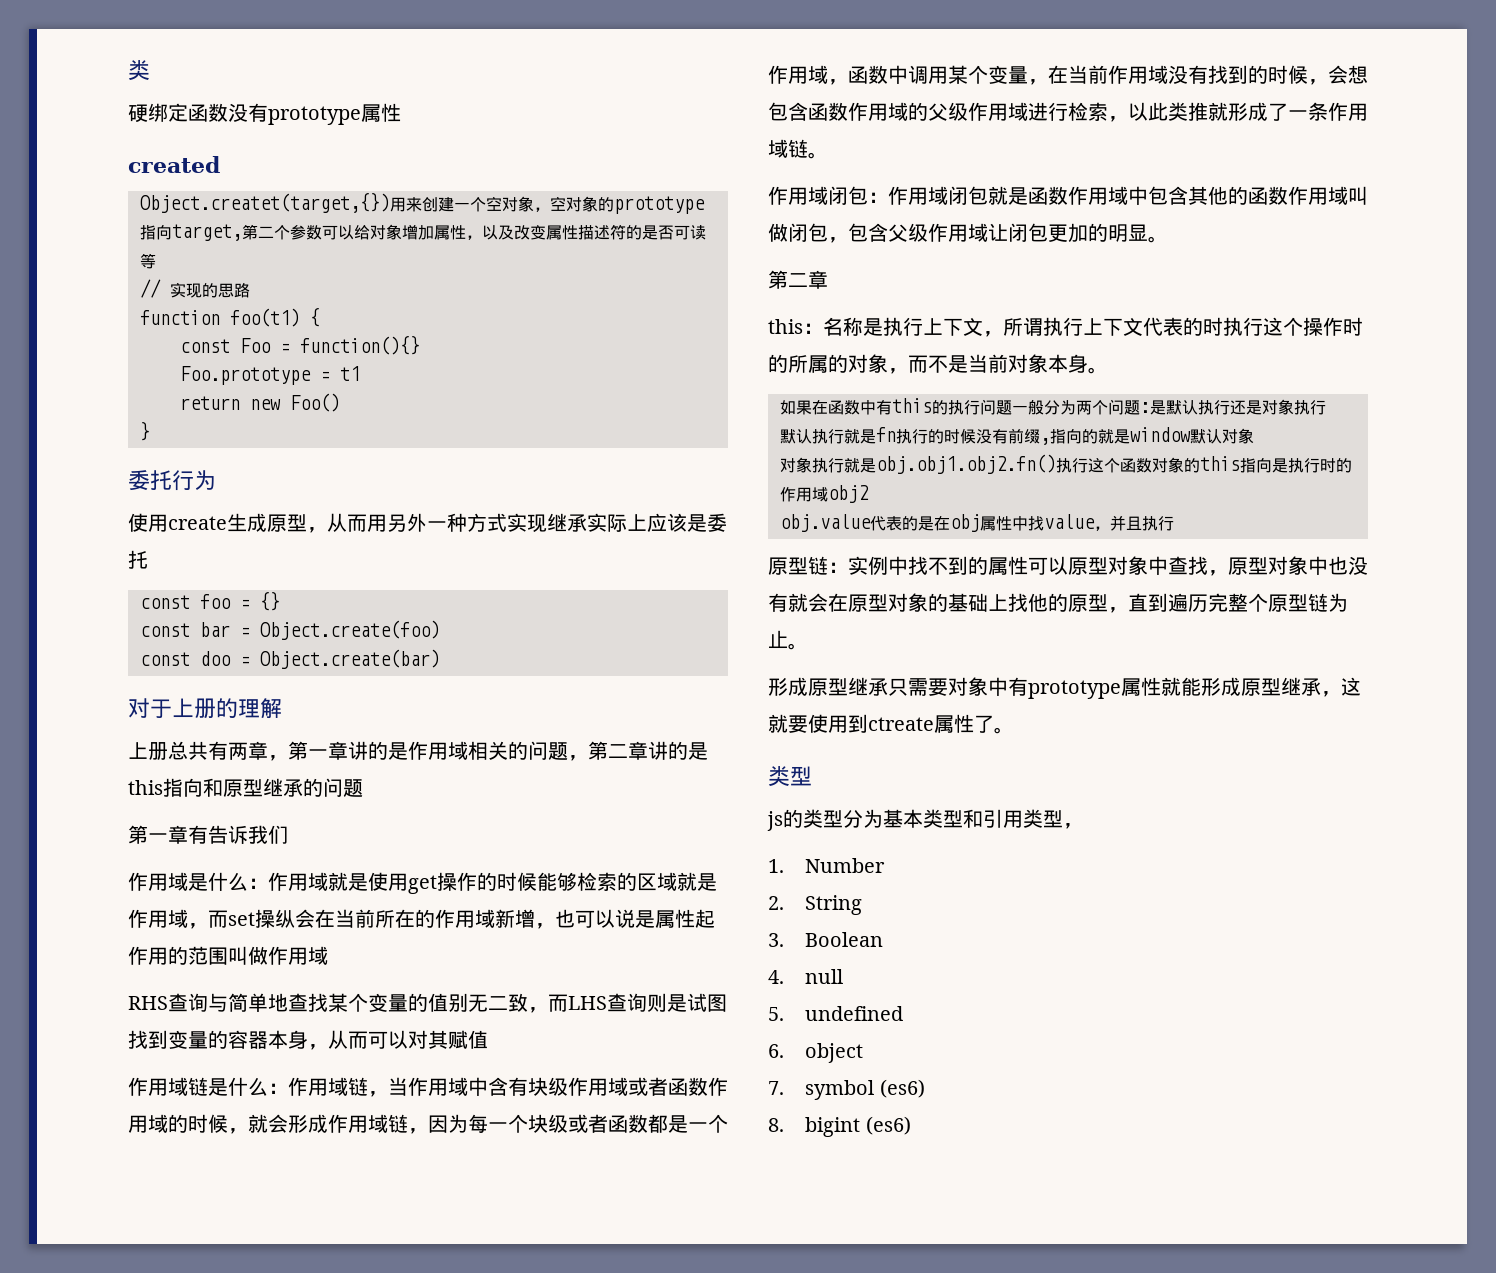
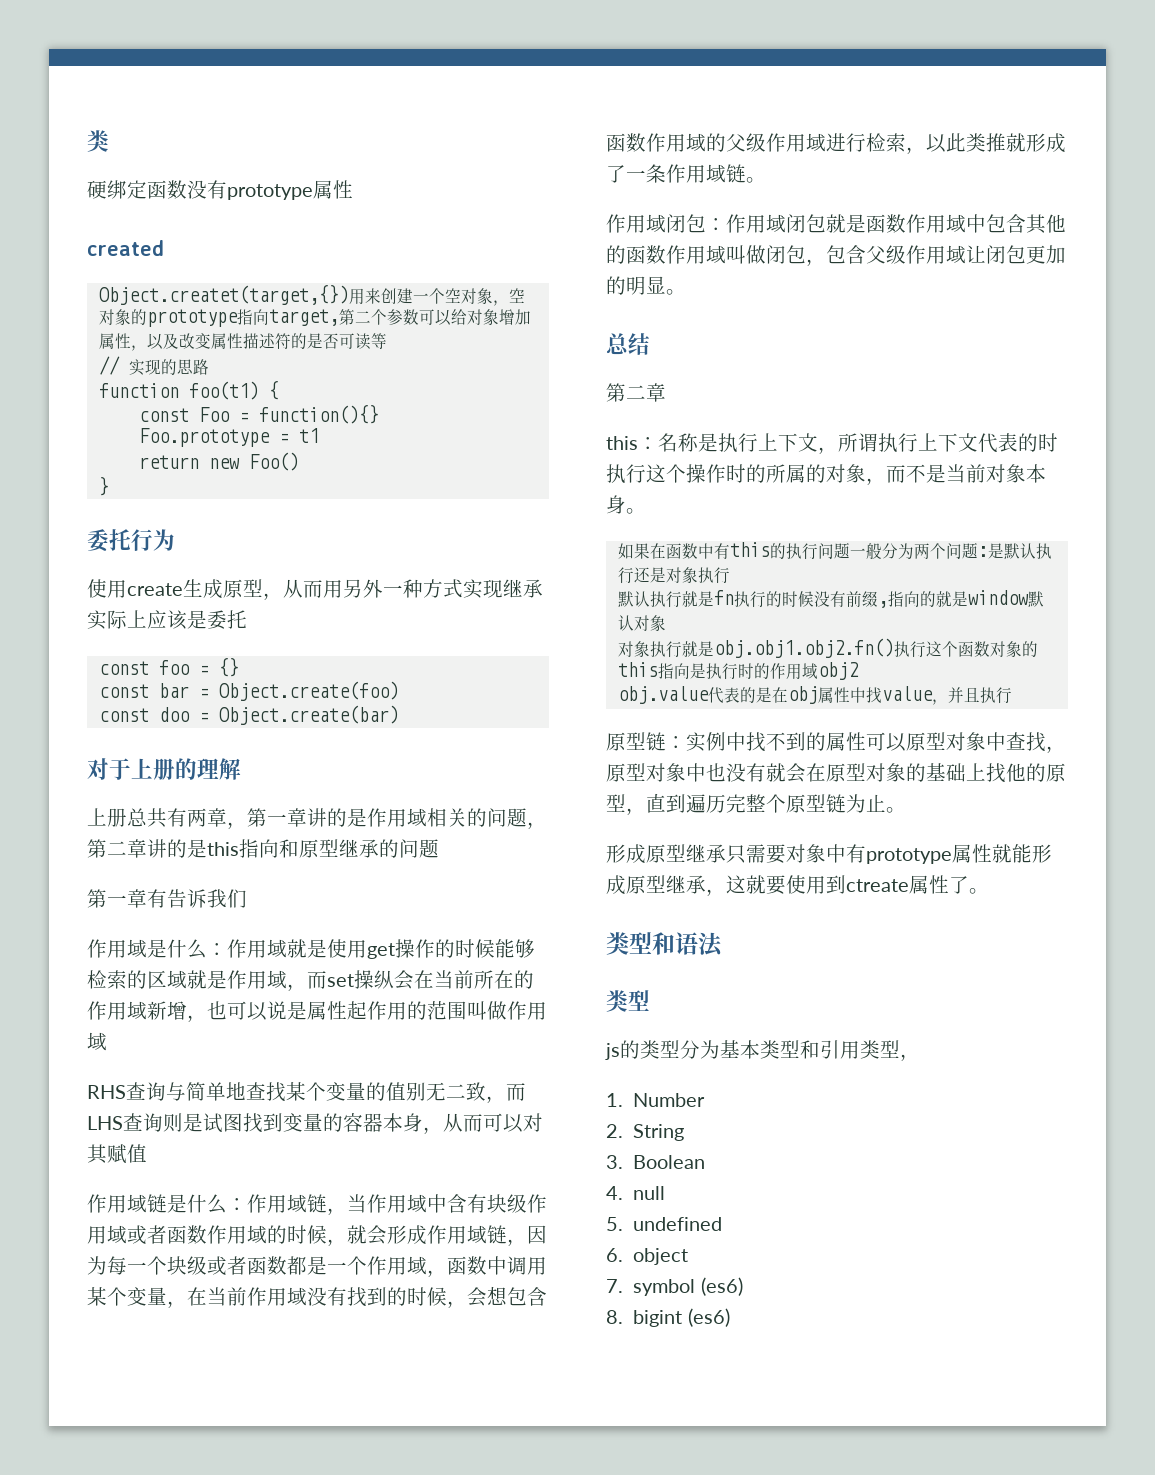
(1168, 239) none -> [606,333,650,355] // 总结
(1014, 730) none -> [606,932,723,957] // 类型和语法

